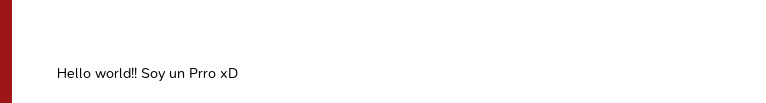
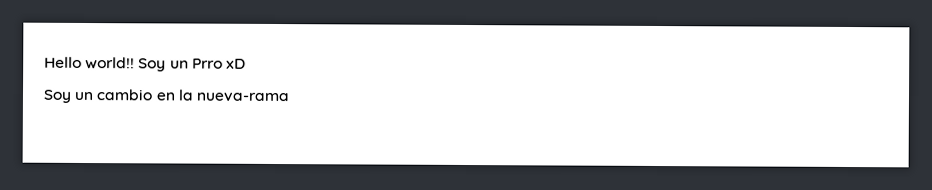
(238, 73) none -> [43,89,290,103] // Soy un cambio en la nueva-rama

